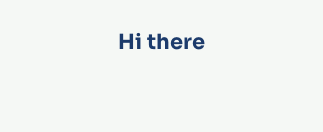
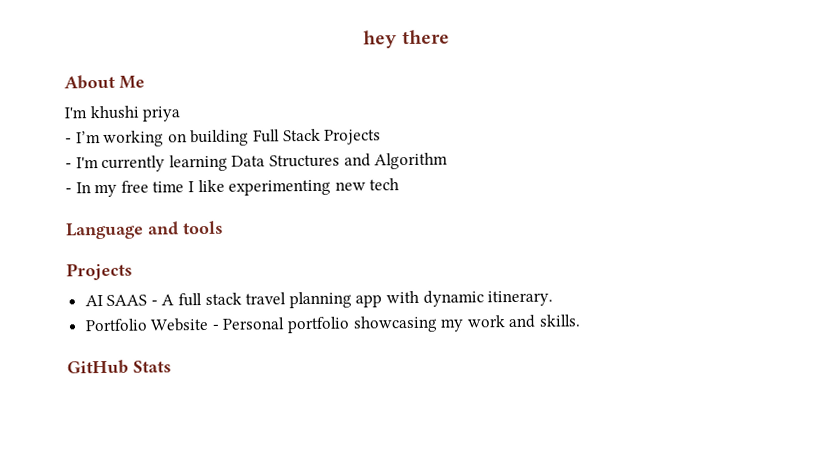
[117,32,142,49] Hi -> [363,30,398,49] hey
(206, 41) none -> [64,74,145,90] [64,105,181,122] [65,128,382,147] [65,152,449,173] [65,178,400,198] [65,220,224,240] [66,262,133,281] [84,290,554,309] [84,314,581,334] [67,359,172,375] // About Me // I'm khushi priya // - I’m working on building Full Stack Projects // - I'm currently learning Data Structures and Algorithm // - In my free time I like experimenting new tech // Language and tools // Projects // AI SAAS - A full stack travel planning app with dynamic itinerary. // Portfolio Website - Personal portfolio showcasing my work and skills. // GitHub Stats

